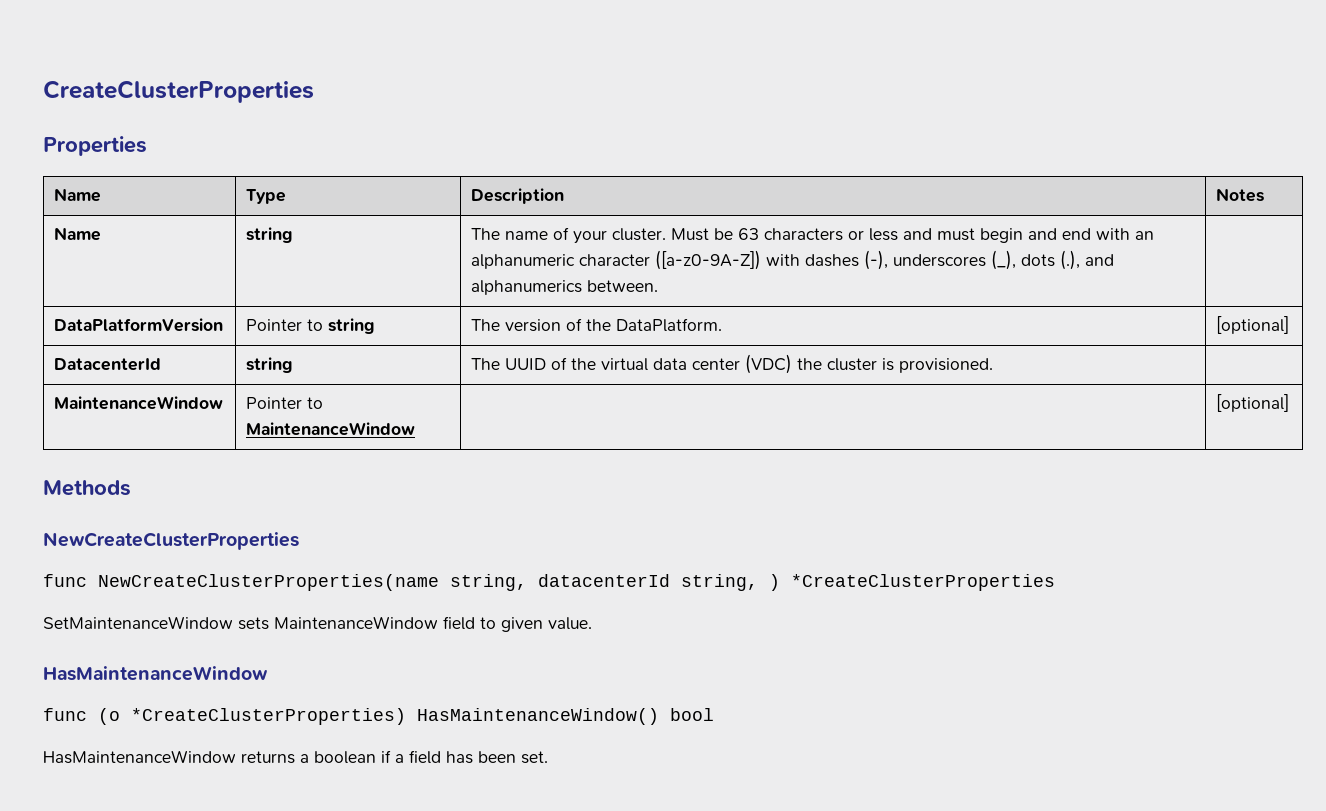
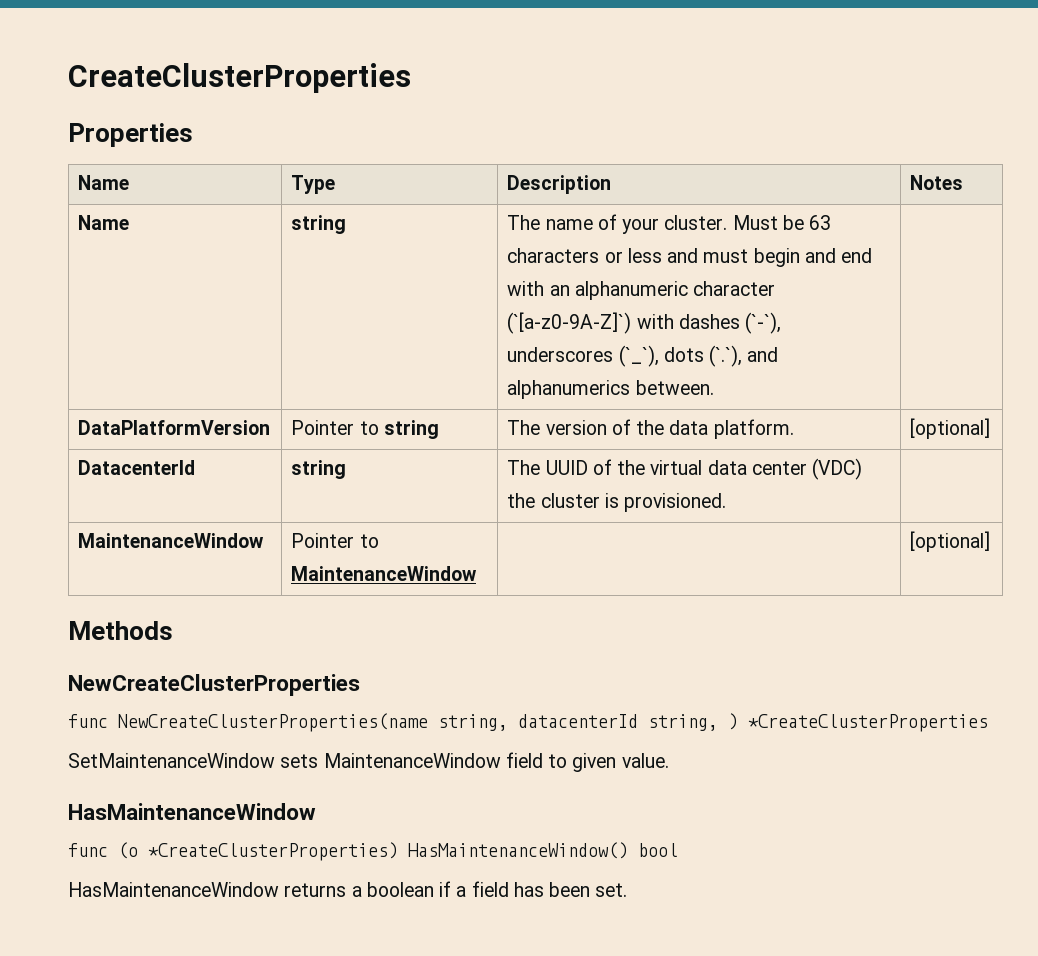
[655,250,762,270] ([a-z0-9A-Z]) -> [507,312,632,334] (`[a-z0-9A-Z]`)
[864,250,1081,270] (-), underscores (_), dots (.), -> [745,312,782,334] [507,345,743,367] (`-`), underscores (`_`), dots (`.`),
[616,318,723,332] DataPlatform. -> [669,419,794,439] data platform.

